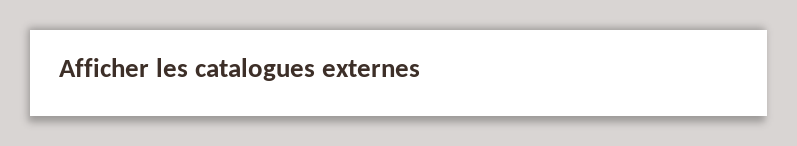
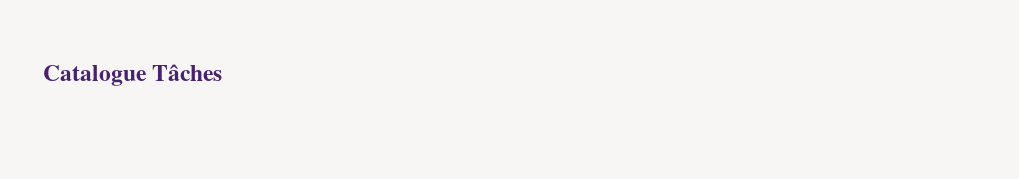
[59,58,421,81] Afficher les catalogues externes -> [43,64,223,86] Catalogue Tâches

